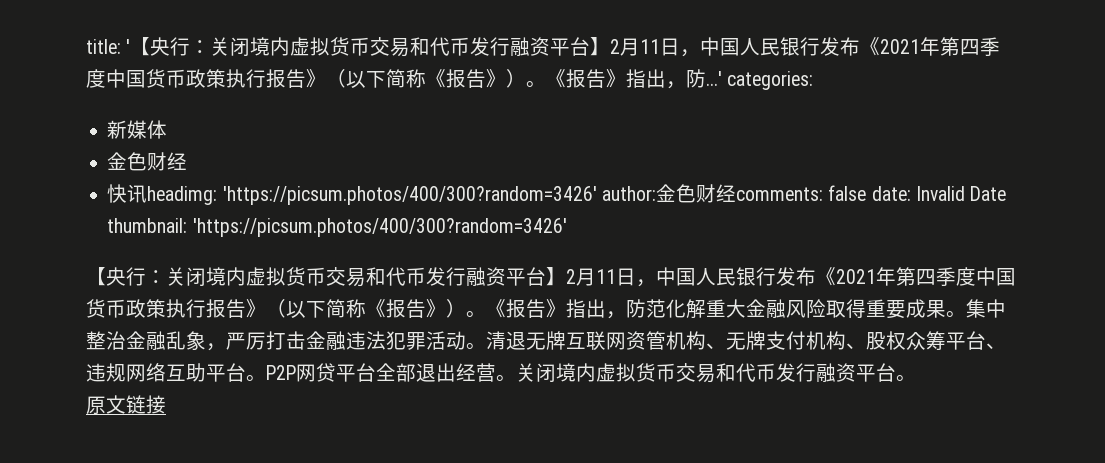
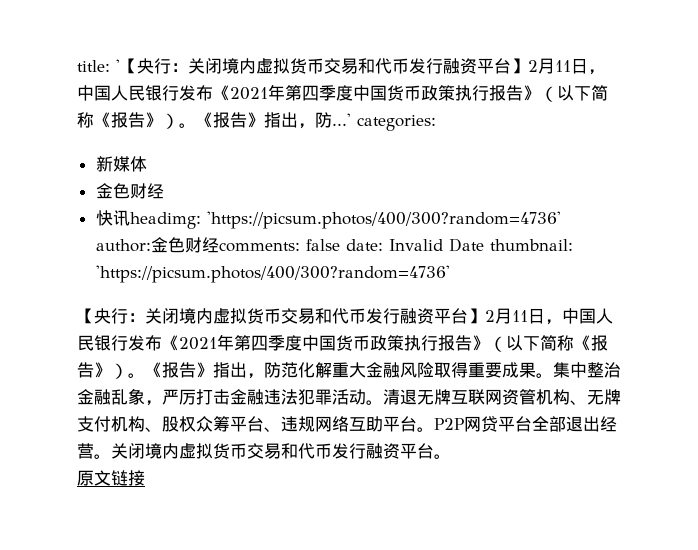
[222,186,597,205] 'https://picsum.photos/400/300?random=3426' -> [206,211,561,229] 'https://picsum.photos/400/300?random=4736'
[192,218,567,237] 'https://picsum.photos/400/300?random=3426' -> [95,265,450,283] 'https://picsum.photos/400/300?random=4736'

